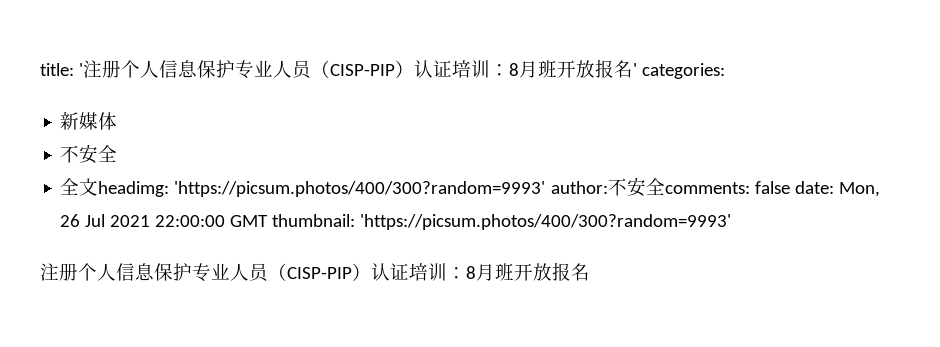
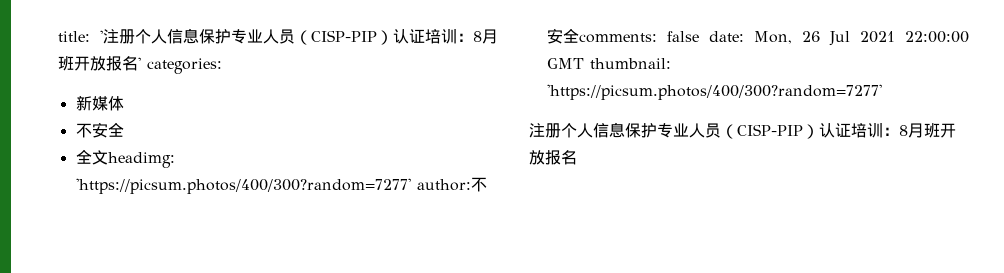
[174,181,546,197] 'https://picsum.photos/400/300?random=9993' -> [75,178,411,194] 'https://picsum.photos/400/300?random=7277'
[360,214,732,230] 'https://picsum.photos/400/300?random=9993' -> [546,84,882,100] 'https://picsum.photos/400/300?random=7277'

